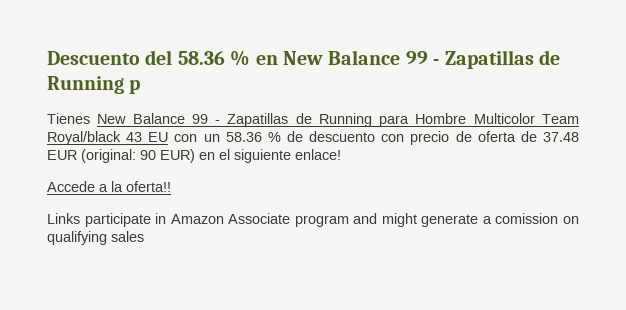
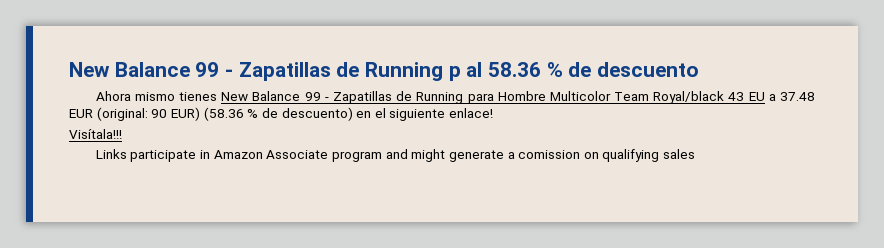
[47,50,278,66] Descuento del 58.36 % en -> (69, 69) none
[47,113,90,124] // Tienes -> [466,62,700,77] [95,91,218,101] al 58.36 % de descuento // Ahora mismo tienes
[174,131,537,145] con un 58.36 % de descuento con precio de oferta de -> [768,94,776,101] a
(195, 156) none -> [203,107,353,121] (58.36 % de descuento)
[47,181,171,192] Accede a la oferta!! -> [69,129,122,139] Visítala!!!

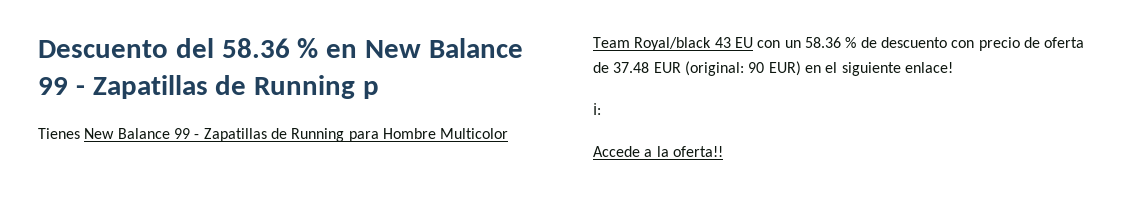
(69, 69) none -> [38,38,358,58] Descuento del 58.36 % en
[466,62,700,77] [95,91,218,101] al 58.36 % de descuento // Ahora mismo tienes -> [38,128,80,139] // Tienes
[768,94,776,101] a -> [757,37,1085,51] [593,62,609,73] con un 58.36 % de descuento con precio de oferta de
[203,107,353,121] (58.36 % de descuento) -> (801, 68) none
[69,129,122,139] [95,149,696,162] Visítala!!! // Links participate in Amazon Associate program and might generate a comission on qualifying sales -> [593,103,601,115] [593,146,723,157] ℹ: // Accede a la oferta!!

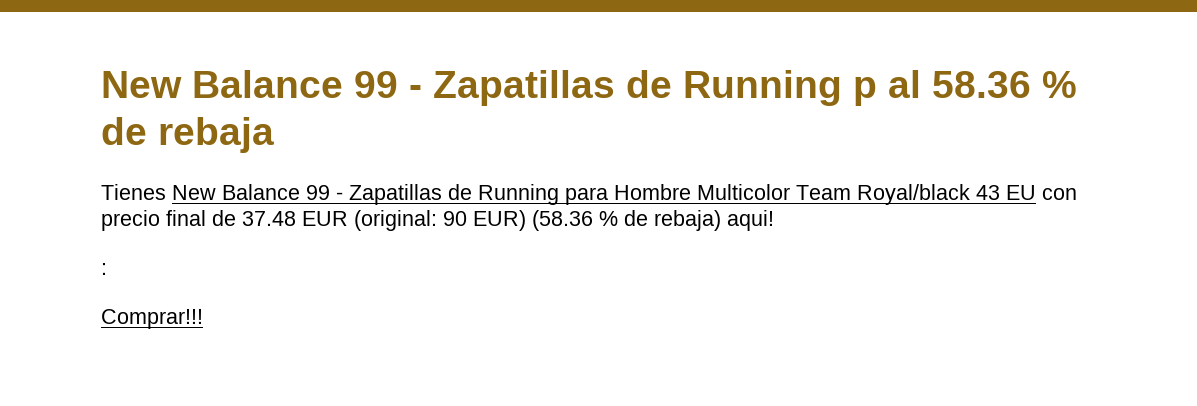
[38,38,358,58] Descuento del 58.36 % en -> (101, 84) none
(380, 90) none -> [888,70,1077,98] [101,117,274,153] al 58.36 % de rebaja
[784,37,1085,51] un 58.36 % de descuento con precio de oferta -> [101,210,206,231] precio final
[804,62,953,76] [593,103,601,115] [593,146,723,157] en el siguiente enlace! // ℹ: // Accede a la oferta!! -> [532,210,774,231] [101,263,107,275] [101,309,203,329] (58.36 % de rebaja) aqui! // : // Comprar!!!

